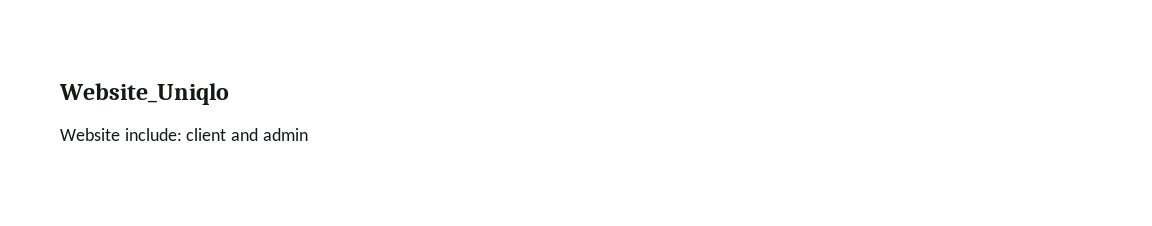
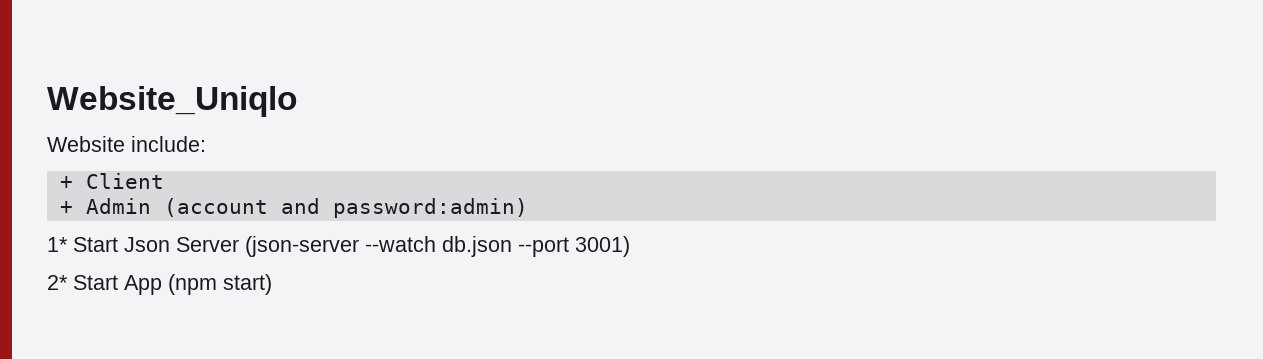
[186,128,308,141] client and admin -> [59,173,164,189] [59,198,528,218] [47,236,630,257] [47,274,272,295] // + Client // + Admin (account and password:admin) // 1* Start Json Server (json-server --watch db.json --port 3001) // 2* Start App (npm start)

